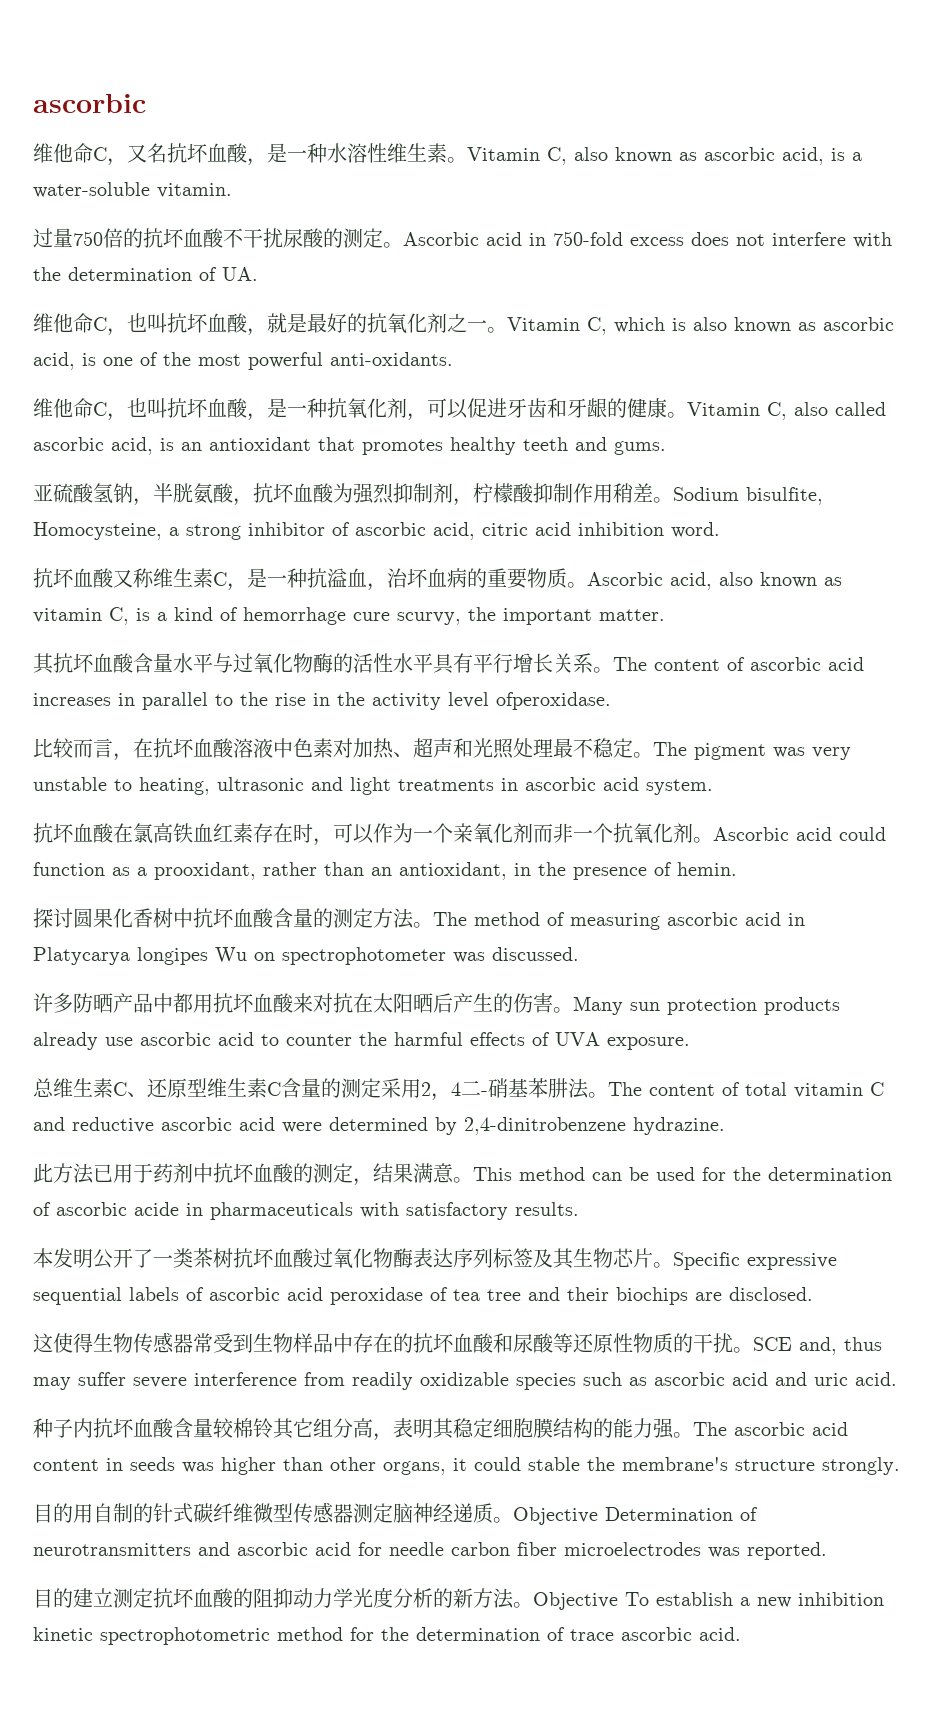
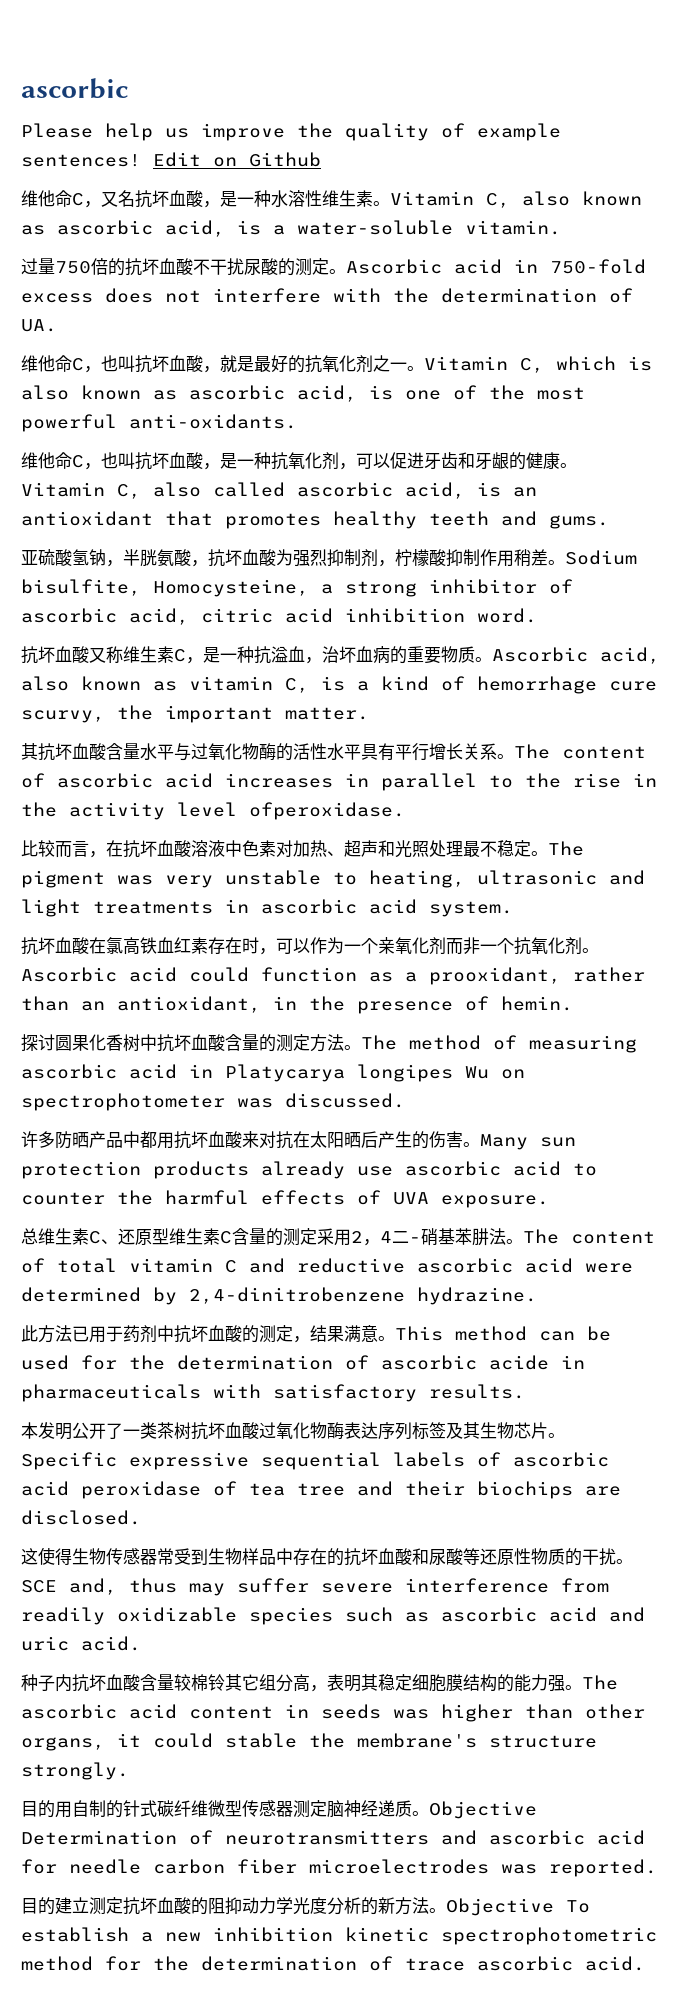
[33,94,146,113] ascorbic -> [21,78,128,99] [21,123,561,141] [21,152,321,167] ascorbic // Please help us improve the quality of example sentences! Edit on Github

